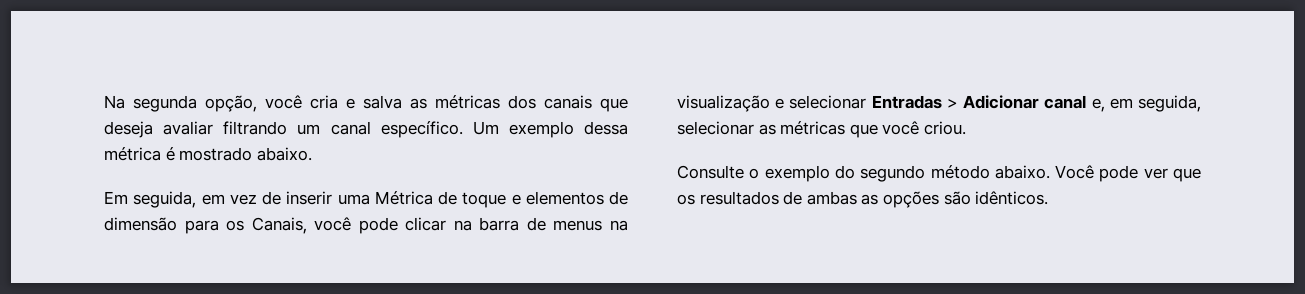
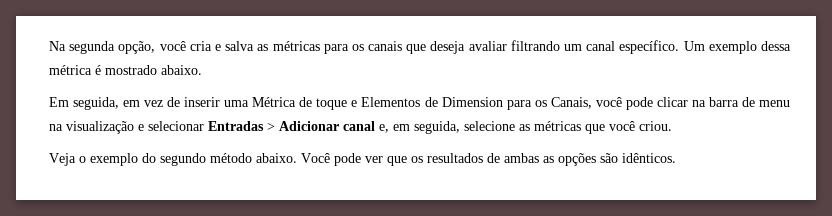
[508,95,536,109] dos -> [323,44,364,54] para os
[525,191,628,205] [104,217,177,231] elementos de dimensão -> [361,97,503,107] Elementos de Dimension
[553,220,603,231] menus -> [759,100,791,107] menu
[677,121,754,135] selecionar -> [464,121,515,131] selecione
[677,165,744,179] Consulte -> [49,153,76,166] Veja

